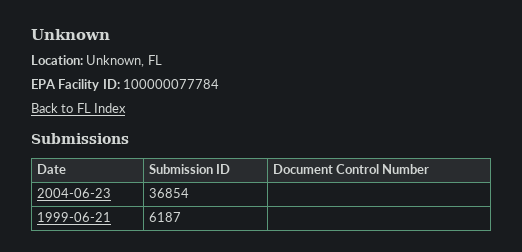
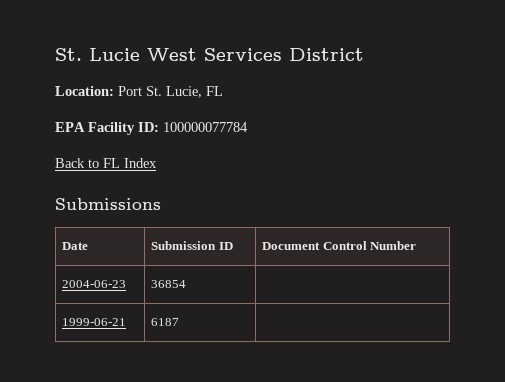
[31,29,110,40] [31,55,145,67] Unknown // Location: Unknown, -> [55,48,364,61] [55,86,202,98] St. Lucie West Services District // Location: Port St. Lucie,

